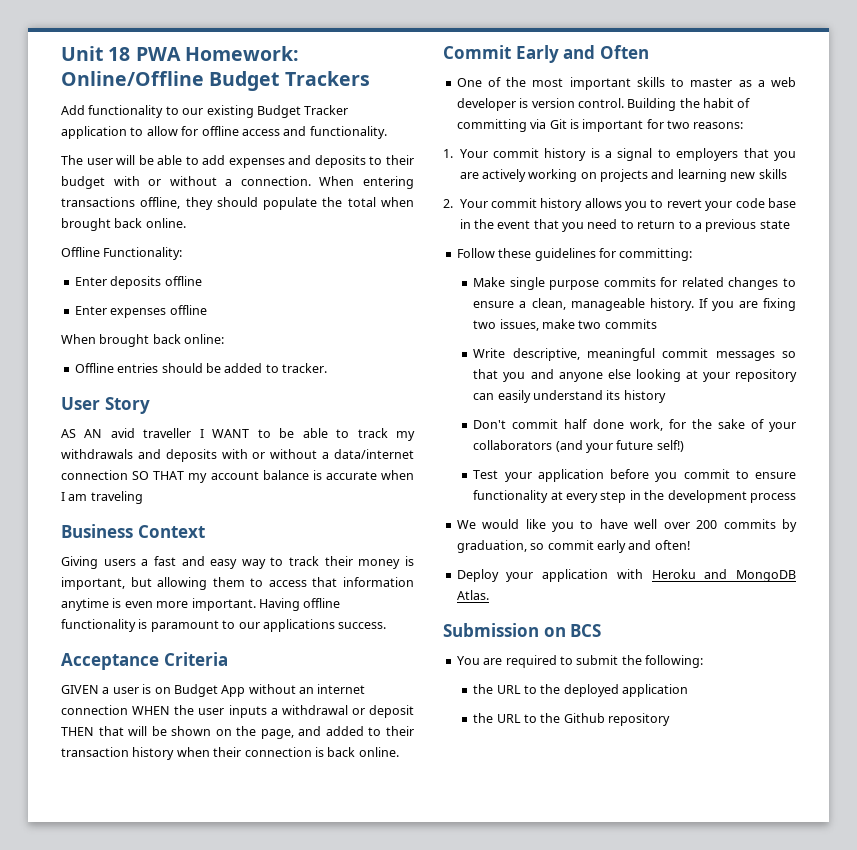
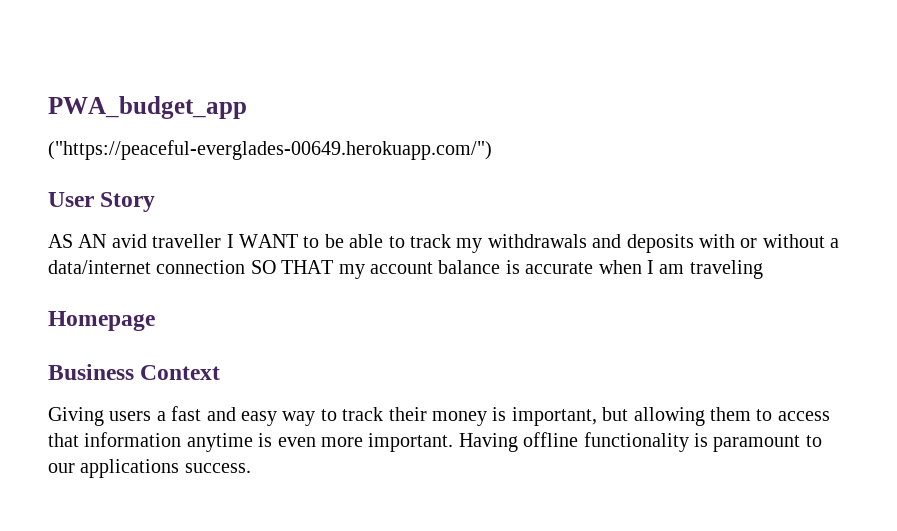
[61,46,299,61] [61,71,370,91] [61,105,349,118] [61,126,387,139] [61,155,414,168] [61,176,414,189] [61,197,414,210] [61,218,186,231] [61,247,183,260] [74,276,202,289] [74,305,207,318] [61,334,225,347] [74,363,327,373] Unit 18 PWA Homework: Online/Offline Budget Trackers // Add functionality to our existing Budget Tracker application to allow for offline access and functionality. // The user will be able to add expenses and deposits to their budget with or without a connection. When entering transactions offline, they should populate the total when brought back online. // Offline Functionality: // Enter deposits offline // Enter expenses offline // When brought back online: // Offline entries should be added to tracker. -> [48,96,247,119] [48,140,492,160] PWA_budget_app // ("https://peaceful-everglades-00649.herokuapp.com/")
(143, 497) none -> [48,311,155,331] // Homepage
[61,652,228,670] [61,684,366,697] [61,705,414,718] [61,726,414,739] [61,747,399,760] [443,45,649,63] [456,77,796,90] [456,98,751,111] [456,119,744,132] [443,148,796,161] [459,169,787,182] [443,198,796,211] [459,219,790,232] [456,248,693,261] [473,277,796,290] [473,298,796,311] [473,319,657,331] [473,348,796,361] [473,369,797,382] [473,390,666,403] [473,419,796,432] [473,440,684,453] [473,469,796,482] [473,490,796,503] [456,519,797,532] [456,540,690,553] [456,569,796,582] [456,590,489,600] [443,623,602,637] [456,655,703,668] [473,684,689,697] [473,713,671,726] // Acceptance Criteria // GIVEN a user is on Budget App without an internet connection WHEN the user inputs a withdrawal or deposit THEN that will be shown on the page, and added to their transaction history when their connection is back online. // Commit Early and Often // One of the most important skills to master as a web developer is version control. Building the habit of committing via Git is important for two reasons: // 1. Your commit history is a signal to employers that you are actively working on projects and learning new skills // 2. Your commit history allows you to revert your code base in the event that you need to return to a previous state // Follow these guidelines for committing: // Make single purpose commits for related changes to ensure a clean, manageable history. If you are fixing two issues, make two commits // Write descriptive, meaningful commit messages so that you and anyone else looking at your repository can easily understand its history // Don't commit half done work, for the sake of your collaborators (and your future self!) // Test your application before you commit to ensure functionality at every step in the development process // We would like you to have well over 200 commits by graduation, so commit early and often! // Deploy your application with Heroku and MongoDB Atlas. // Submission on BCS // You are required to submit the following: // the URL to the deployed application // the URL to the Github repository -> (251, 468) none

